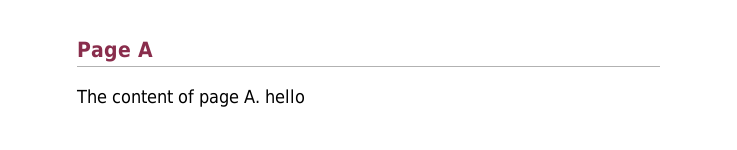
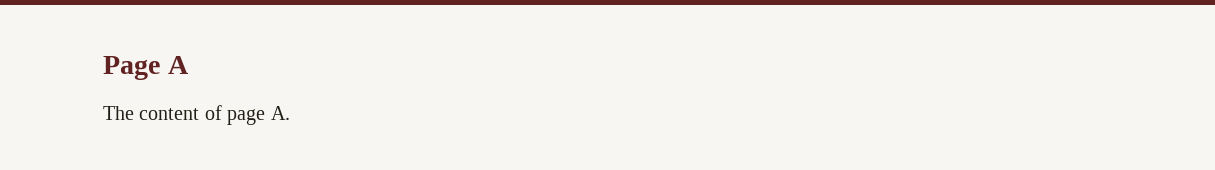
[265,89,305,104] hello -> (290, 113) none

